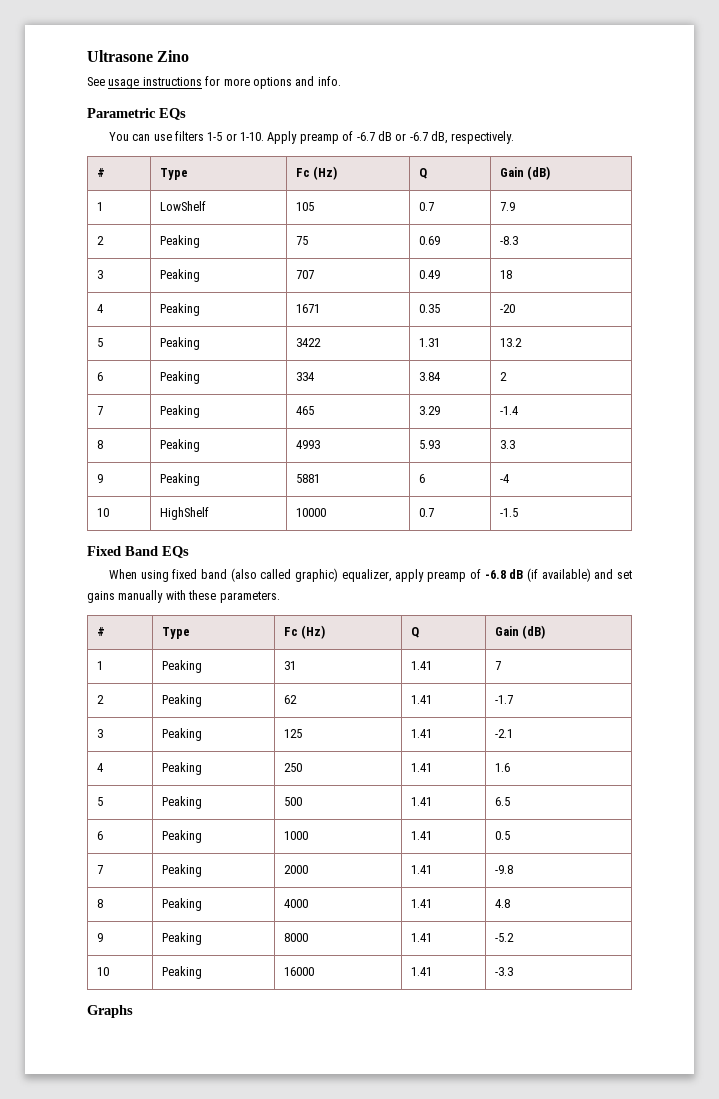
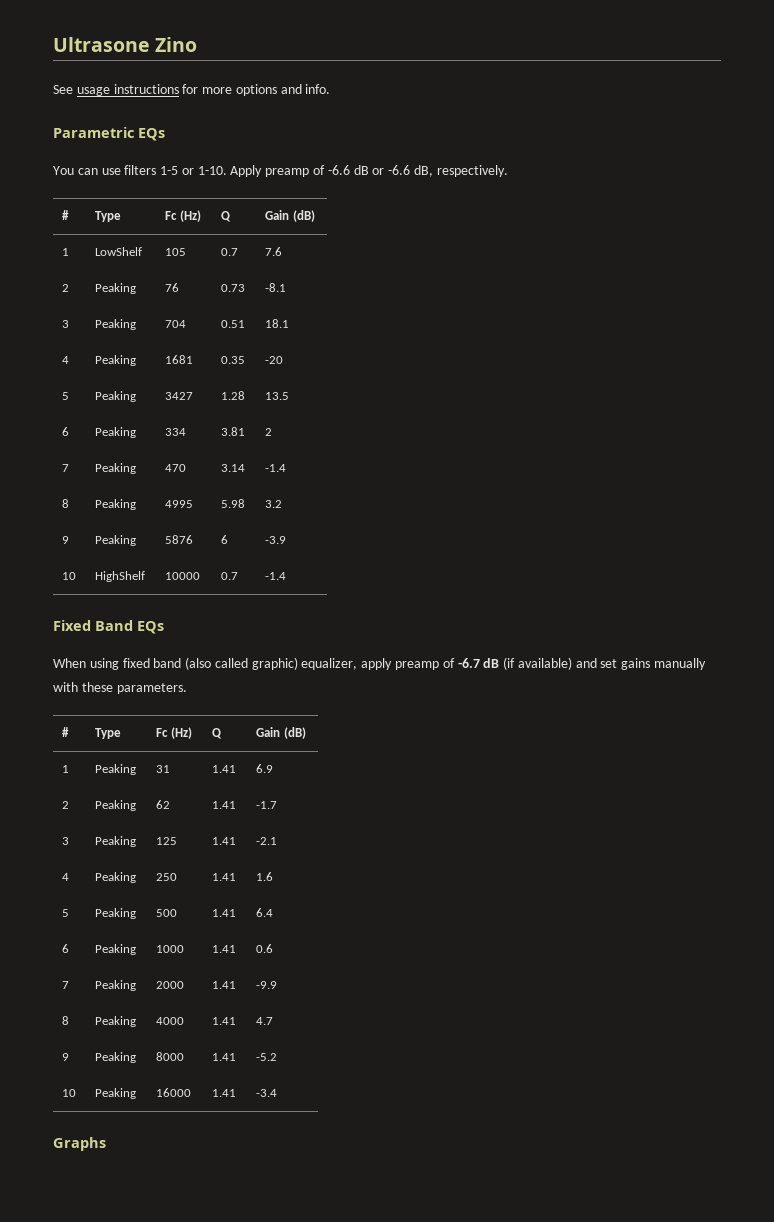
[356,132,375,141] -6.7 -> [327,165,350,175] -6.6
[409,132,428,141] -6.7 -> [388,165,411,175] -6.6
[499,202,515,211] [96,236,104,245] [159,235,200,248] [295,236,308,245] [418,236,440,245] [499,236,518,245] [96,270,103,279] [159,269,200,282] [295,270,314,279] [418,270,440,279] [499,270,512,279] [96,304,103,313] [159,303,200,316] [295,304,320,313] 7.9 // 2 | Peaking | 75 | 0.69 | -8.3 // 3 | Peaking | 707 | 0.49 | 18 // 4 | Peaking | 1671 -> [265,247,283,256] [62,284,70,292] [95,283,137,294] [165,283,180,292] [221,284,246,292] [265,283,287,292] [62,320,70,328] [95,319,137,330] [165,320,187,328] [221,320,246,328] [265,319,290,328] [62,356,70,364] [95,355,137,366] [165,355,194,364] 7.6 // 2 | Peaking | 76 | 0.73 | -8.1 // 3 | Peaking | 704 | 0.51 | 18.1 // 4 | Peaking | 1681
[295,338,321,347] [418,338,440,347] [499,338,522,347] 3422 | 1.31 | 13.2 -> [165,392,194,400] [221,391,246,400] [265,392,290,400] 3427 | 1.28 | 13.5
[418,372,440,381] 3.84 -> [221,427,246,436] 3.81
[295,406,314,415] [418,406,440,415] 465 | 3.29 -> [165,464,187,472] [221,464,246,472] 470 | 3.14
[295,440,320,449] [418,440,440,449] [499,440,515,449] [96,474,103,483] [159,473,200,486] [295,474,320,483] [418,474,425,483] [499,474,509,483] 4993 | 5.93 | 3.3 // 9 | Peaking | 5881 | 6 | -4 -> [165,500,194,508] [221,499,246,508] [265,500,283,508] [62,536,70,544] [95,535,137,546] [165,535,194,544] [221,535,229,544] [265,536,287,544] 4995 | 5.98 | 3.2 // 9 | Peaking | 5876 | 6 | -3.9
[499,508,518,517] -1.5 -> [265,572,287,580] -1.4
[484,570,506,579] -6.8 -> [457,658,480,668] -6.7
[494,661,501,670] 7 -> [256,764,274,773] 6.9
[494,797,510,806] 6.5 -> [256,908,274,917] 6.4
[494,831,510,840] 0.5 -> [256,944,274,953] 0.6
[494,865,513,874] -9.8 -> [256,981,278,989] -9.9
[494,899,510,908] 4.8 -> [256,1017,274,1025] 4.7
[494,967,513,976] -3.3 -> [256,1089,278,1097] -3.4

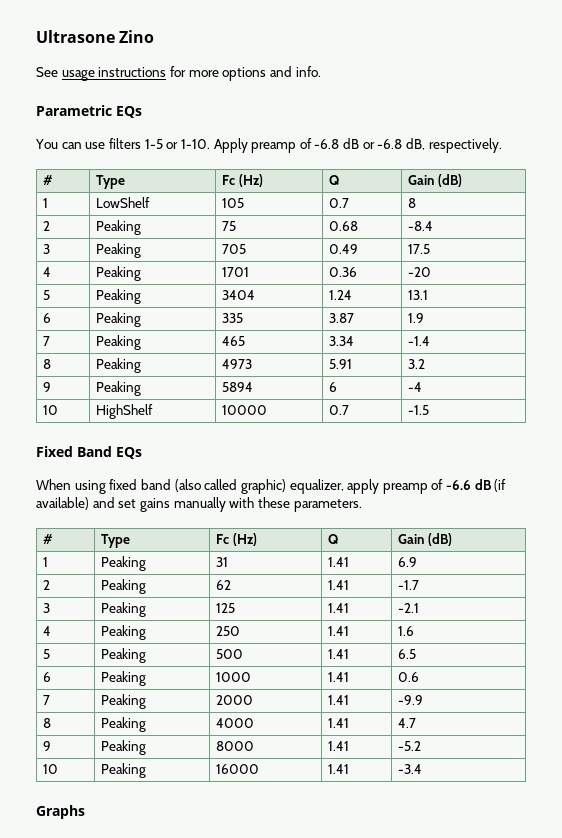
[327,165,350,175] -6.6 -> [314,139,340,149] -6.8
[388,165,411,175] -6.6 -> [377,139,403,149] -6.8
[265,247,283,256] [62,284,70,292] [95,283,137,294] [165,283,180,292] [221,284,246,292] [265,283,287,292] [62,320,70,328] [95,319,137,330] [165,320,187,328] [221,320,246,328] [265,319,290,328] [62,356,70,364] [95,355,137,366] [165,355,194,364] [221,356,246,364] 7.6 // 2 | Peaking | 76 | 0.73 | -8.1 // 3 | Peaking | 704 | 0.51 | 18.1 // 4 | Peaking | 1681 | 0.35 -> [408,198,417,208] [43,221,51,231] [96,220,142,235] [222,221,237,231] [329,221,359,231] [408,221,434,231] [43,244,51,254] [96,243,142,258] [222,244,247,254] [329,244,359,254] [408,244,431,254] [43,267,52,277] [96,266,142,281] [222,267,250,277] [329,267,358,277] 8 // 2 | Peaking | 75 | 0.68 | -8.4 // 3 | Peaking | 705 | 0.49 | 17.5 // 4 | Peaking | 1701 | 0.36
[165,392,194,400] [221,391,246,400] [265,392,290,400] [62,427,70,436] [95,427,137,438] [165,428,187,436] [221,427,246,436] [265,428,273,436] [62,464,70,472] [95,463,137,474] [165,464,187,472] [221,464,246,472] 3427 | 1.28 | 13.5 // 6 | Peaking | 334 | 3.81 | 2 // 7 | Peaking | 470 | 3.14 -> [222,290,256,300] [329,290,353,300] [408,290,429,300] [43,313,52,323] [96,312,142,327] [222,313,244,323] [329,313,355,323] [408,313,425,323] [43,336,51,346] [96,335,142,350] [222,336,246,346] [329,336,355,346] 3404 | 1.24 | 13.1 // 6 | Peaking | 335 | 3.87 | 1.9 // 7 | Peaking | 465 | 3.34
[165,500,194,508] [221,499,246,508] 4995 | 5.98 -> [222,359,253,369] [329,359,353,369] 4973 | 5.91
[165,535,194,544] [221,535,229,544] [265,536,287,544] 5876 | 6 | -3.9 -> [222,382,254,392] [329,382,338,392] [408,382,423,392] 5894 | 6 | -4
[265,572,287,580] -1.4 -> [408,405,430,415] -1.5
[457,658,480,668] -6.7 -> [446,480,472,490] -6.6
[256,908,274,917] 6.4 -> [398,649,417,659] 6.5

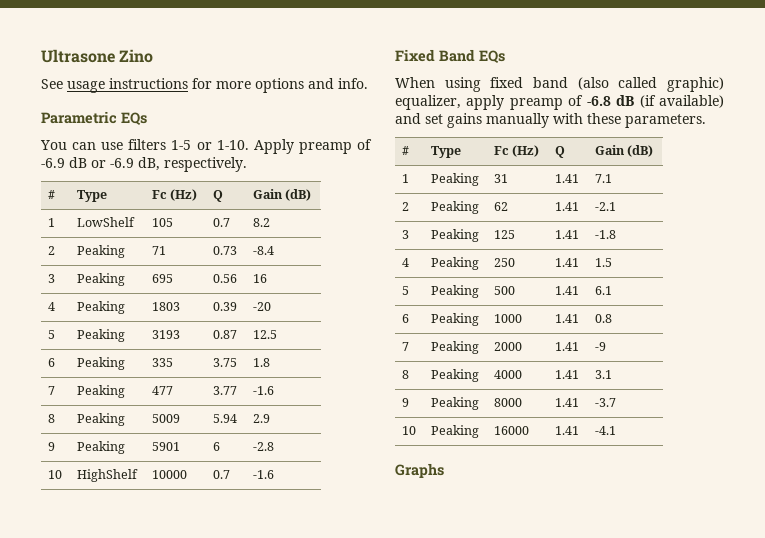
[314,139,340,149] -6.8 -> [41,158,65,168] -6.9
[377,139,403,149] -6.8 -> [110,158,134,168] -6.9
[408,198,417,208] [43,221,51,231] [96,220,142,235] [222,221,237,231] [329,221,359,231] 8 // 2 | Peaking | 75 | 0.68 -> [253,218,271,227] [48,246,56,255] [77,245,126,258] [152,246,167,255] [213,246,238,255] 8.2 // 2 | Peaking | 71 | 0.73
[222,244,247,254] [329,244,359,254] [408,244,431,254] [43,267,52,277] [96,266,142,281] [222,267,250,277] [329,267,358,277] 705 | 0.49 | 17.5 // 4 | Peaking | 1701 | 0.36 -> [152,274,174,283] [213,274,238,283] [253,274,268,283] [48,302,56,311] [77,301,126,314] [152,302,181,311] [213,302,238,311] 695 | 0.56 | 16 // 4 | Peaking | 1803 | 0.39
[222,290,256,300] [329,290,353,300] [408,290,429,300] 3404 | 1.24 | 13.1 -> [152,330,181,339] [213,330,238,339] [253,330,278,339] 3193 | 0.87 | 12.5
[329,313,355,323] [408,313,425,323] [43,336,51,346] [96,335,142,350] [222,336,246,346] [329,336,355,346] [408,336,431,346] [43,359,52,369] [96,358,142,373] [222,359,253,369] [329,359,353,369] [408,359,426,369] [43,382,52,392] [96,381,142,396] [222,382,254,392] [329,382,338,392] [408,382,423,392] 3.87 | 1.9 // 7 | Peaking | 465 | 3.34 | -1.4 // 8 | Peaking | 4973 | 5.91 | 3.2 // 9 | Peaking | 5894 | 6 | -4 -> [213,358,238,367] [253,358,271,367] [48,386,56,395] [77,385,126,398] [152,386,174,395] [213,386,238,395] [253,386,275,395] [48,414,56,423] [77,413,126,426] [152,414,181,423] [213,414,238,423] [253,414,271,423] [48,442,56,451] [77,441,126,454] [152,442,181,451] [213,442,221,451] [253,442,275,451] 3.75 | 1.8 // 7 | Peaking | 477 | 3.77 | -1.6 // 8 | Peaking | 5009 | 5.94 | 2.9 // 9 | Peaking | 5901 | 6 | -2.8
[408,405,430,415] -1.5 -> [253,470,275,479] -1.6
[446,480,472,490] -6.6 -> [586,96,611,106] -6.8
[398,557,418,567] 6.9 -> [595,174,613,183] 7.1
[398,580,420,590] -1.7 -> [595,202,617,211] -2.1
[398,603,420,613] -2.1 -> [595,230,617,239] -1.8
[398,626,415,636] 1.6 -> [595,258,613,267] 1.5
[398,649,417,659] 6.5 -> [595,286,613,295] 6.1
[398,672,420,682] 0.6 -> [595,314,613,323] 0.8
[398,695,424,705] -9.9 -> [595,342,607,351] -9
[398,718,417,728] 4.7 -> [595,370,613,379] 3.1
[398,741,422,751] -5.2 -> [595,398,617,407] -3.7
[398,764,423,774] -3.4 -> [595,426,617,435] -4.1

